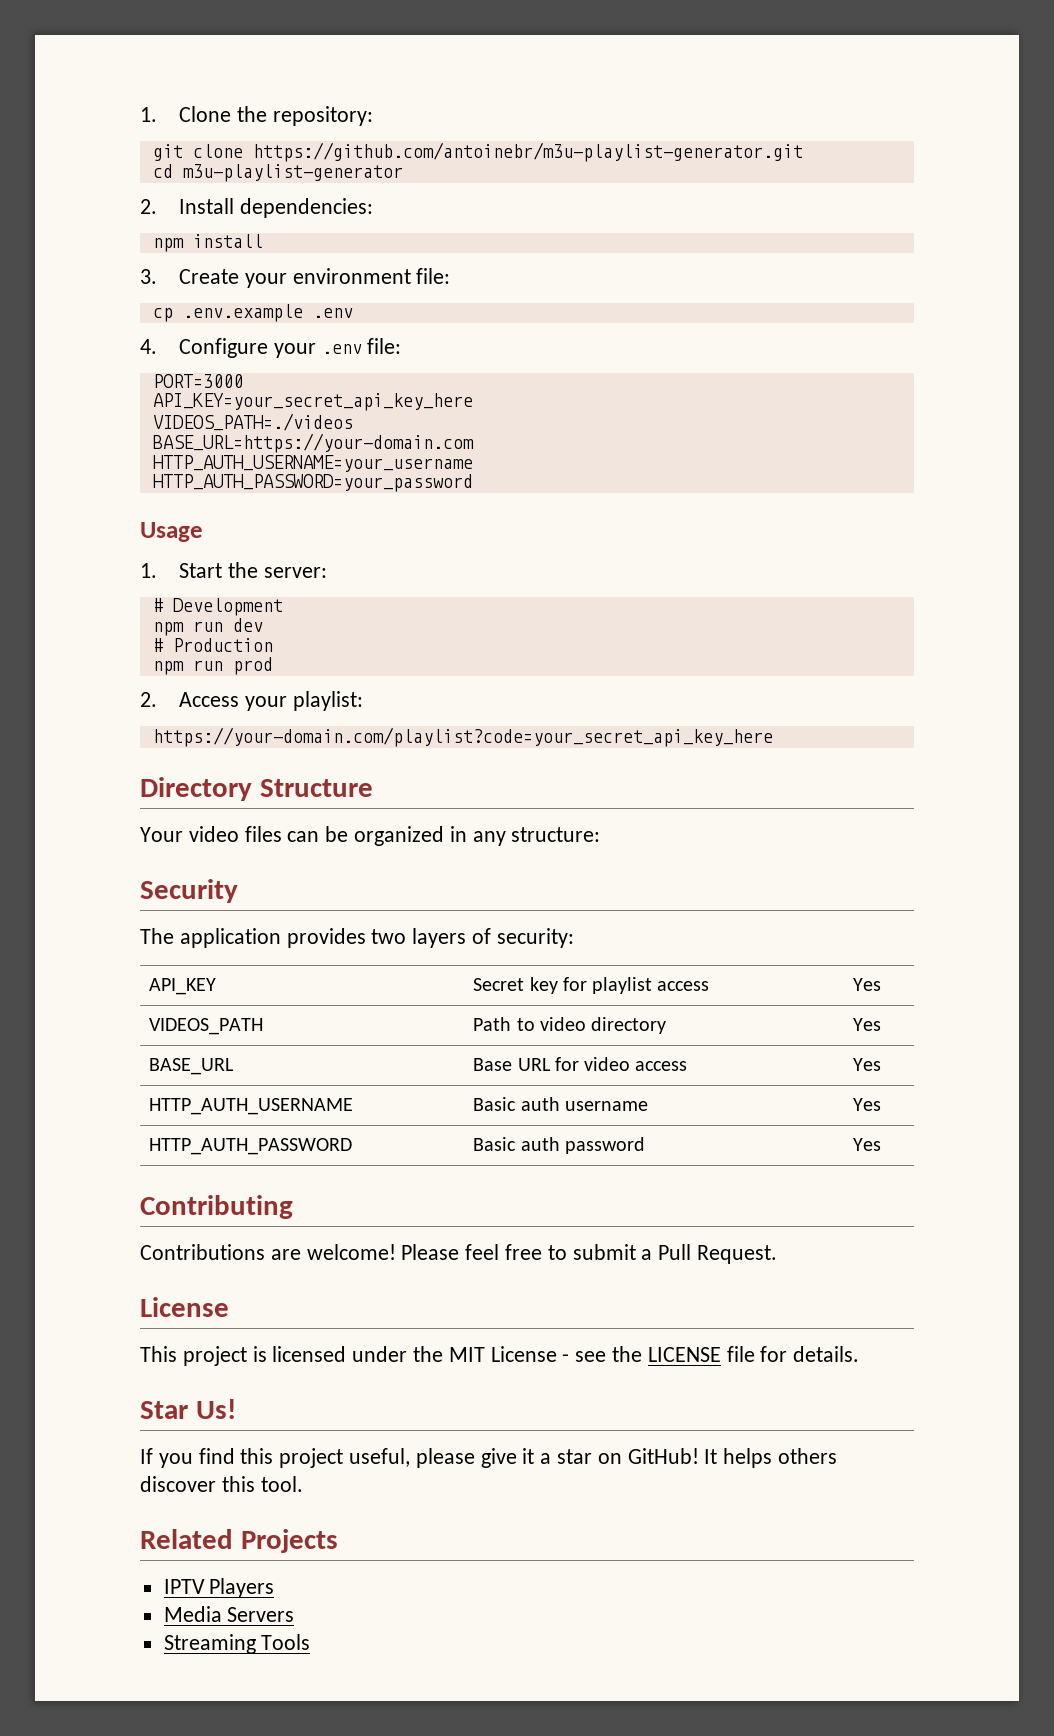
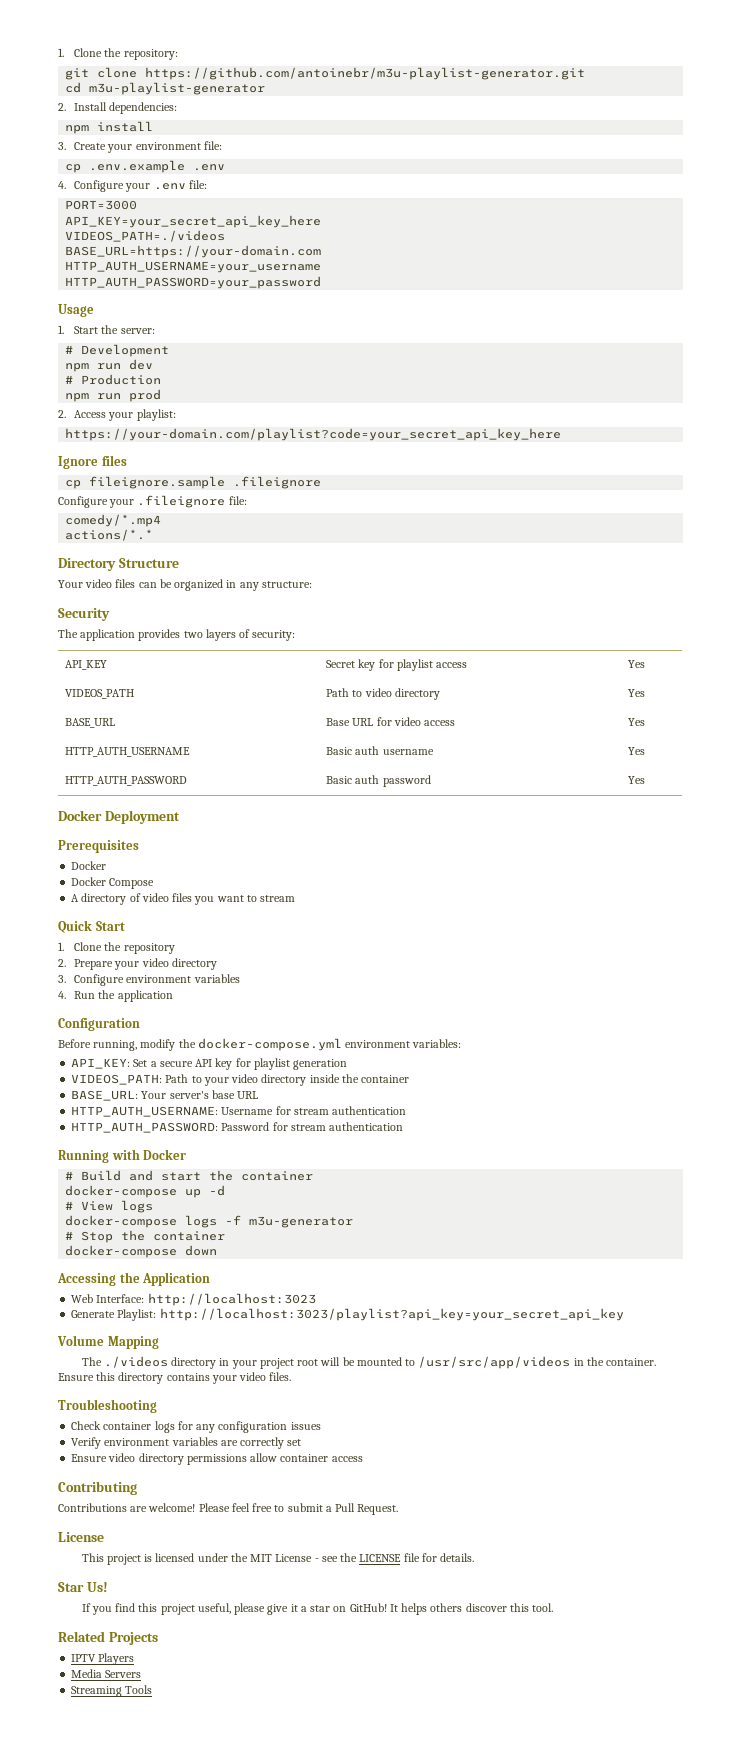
(773, 737) none -> [58,455,127,469] [65,476,322,489] [58,495,247,508] [65,514,162,527] [65,529,154,541] // Ignore files // cp fileignore.sample .fileignore // Configure your .fileignore file: // comedy/*.mp4 // actions/*.*
(882, 1144) none -> [58,810,180,824] [58,840,139,853] [71,861,107,870] [71,877,155,889] [71,893,296,905] [58,920,125,933] [58,942,175,954] [58,958,217,970] [58,974,240,986] [58,990,173,1002] [58,1018,140,1031] [58,1038,462,1051] [71,1058,348,1070] [71,1074,410,1086] [71,1090,259,1101] [71,1106,407,1117] [71,1122,404,1133] [58,1149,187,1163] [65,1170,314,1181] [65,1185,226,1198] [65,1200,154,1213] [65,1215,354,1228] [65,1230,226,1243] [65,1245,218,1258] [57,1272,211,1286] [71,1293,316,1306] [71,1308,624,1321] [57,1335,159,1349] [81,1356,657,1369] [58,1372,292,1384] [58,1399,157,1413] [71,1421,321,1433] [71,1437,302,1449] [71,1453,363,1465] // Docker Deployment // Prerequisites // Docker // Docker Compose // A directory of video files you want to stream // Quick Start // 1. Clone the repository // 2. Prepare your video directory // 3. Configure environment variables // 4. Run the application // Configuration // Before running, modify the docker-compose.yml environment variables: // API_KEY: Set a secure API key for playlist generation // VIDEOS_PATH: Path to your video directory inside the container // BASE_URL: Your server's base URL // HTTP_AUTH_USERNAME: Username for stream authentication // HTTP_AUTH_PASSWORD: Password for stream authentication // Running with Docker // # Build and start the container // docker-compose up -d // # View logs // docker-compose logs -f m3u-generator // # Stop the container // docker-compose down // Accessing the Application // Web Interface: http://localhost:3023 // Generate Playlist: http://localhost:3023/playlist?api_key=your_secret_api_key // Volume Mapping // The ./videos directory in your project root will be mounted to /usr/src/app/videos in the container. Ensure this directory contains your video files. // Troubleshooting // Check container logs for any configuration issues // Verify environment variables are correctly set // Ensure video directory permissions allow container access

